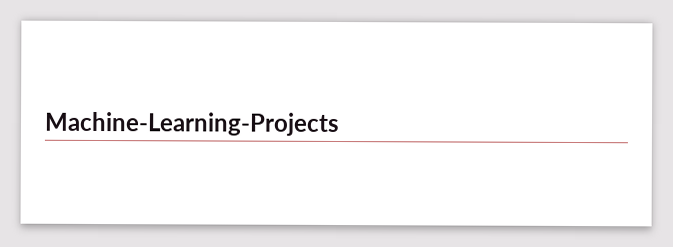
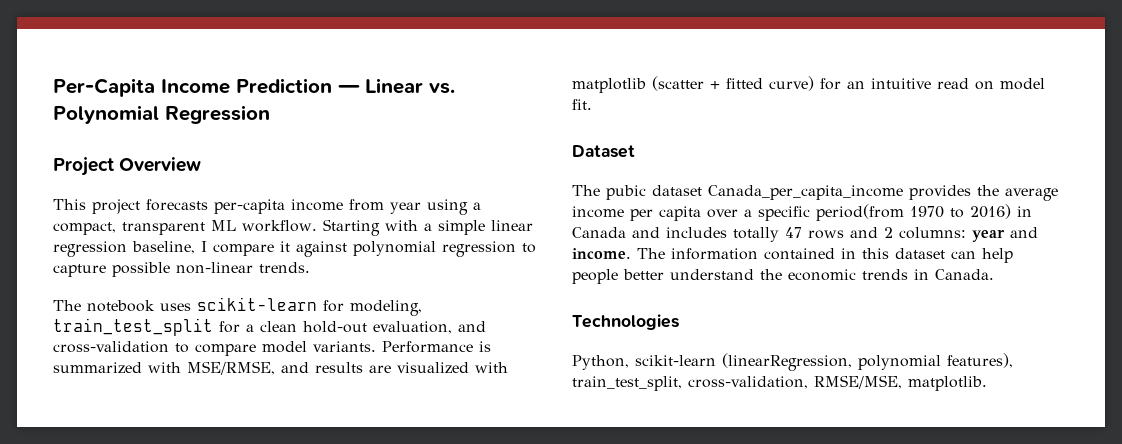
[44,111,340,137] Machine-Learning-Projects -> [53,78,455,97] [53,105,270,124] [53,157,202,176] [53,199,481,215] [53,219,533,236] [53,241,536,257] [53,262,310,277] [53,297,422,316] [53,318,486,336] [53,341,491,356] [53,361,508,375] [572,76,1045,93] [572,99,592,110] [572,145,635,158] [572,185,1058,201] [572,204,1032,221] [572,227,1038,242] [572,248,1013,263] [572,269,994,284] [572,314,679,330] [572,353,1013,371] [572,375,987,391] Per-Capita Income Prediction — Linear vs. Polynomial Regression // Project Overview // This project forecasts per-capita income from year using a compact, transparent ML workflow. Starting with a simple linear regression baseline, I compare it against polynomial regression to capture possible non-linear trends. // The notebook uses scikit-learn for modeling, train_test_split for a clean hold-out evaluation, and cross-validation to compare model variants. Performance is summarized with MSE/RMSE, and results are visualized with matplotlib (scatter + fitted curve) for an intuitive read on model fit. // Dataset // The pubic dataset Canada_per_capita_income provides the average income per capita over a specific period(from 1970 to 2016) in Canada and includes totally 47 rows and 2 columns: year and income. The information contained in this dataset can help people better understand the economic trends in Canada. // Technologies // Python, scikit-learn (linearRegression, polynomial features), train_test_split, cross-validation, RMSE/MSE, matplotlib.

